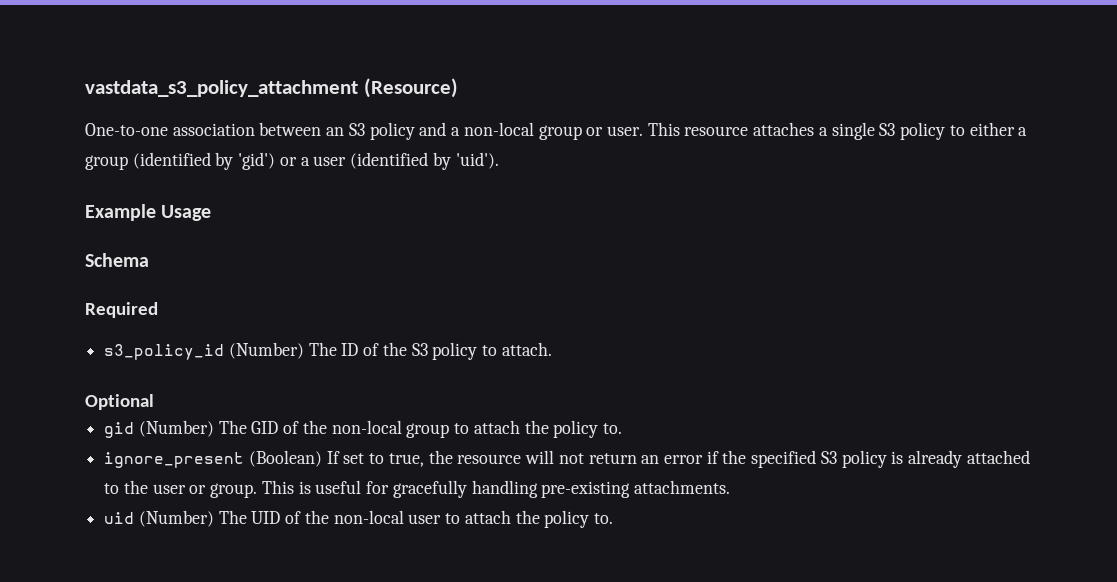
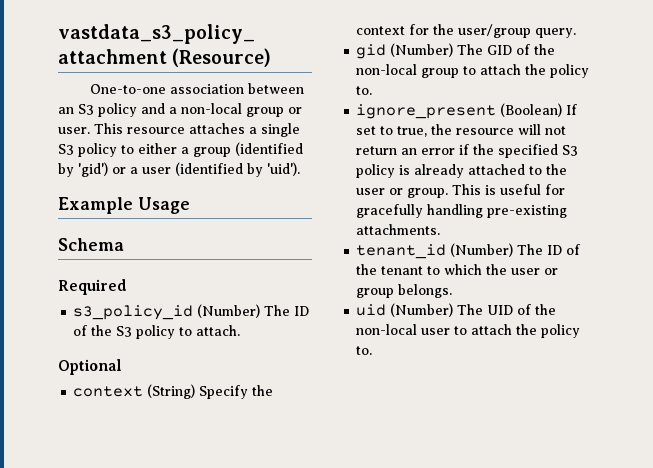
(154, 402) none -> [73,384,274,399] [356,24,577,38] // context (String) Specify the context for the user/group query.
(730, 487) none -> [356,243,581,259] [356,264,559,275] [356,284,453,298] // tenant_id (Number) The ID of the tenant to which the user or group belongs.

